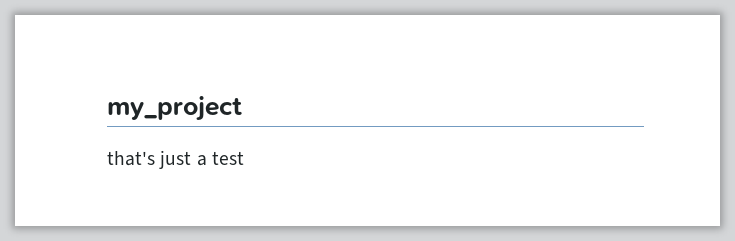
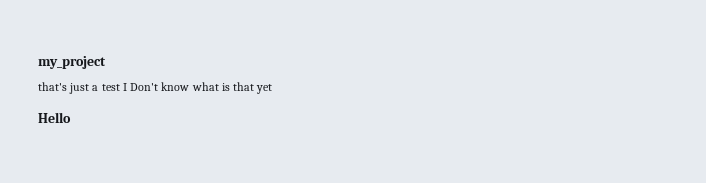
(244, 158) none -> [122,82,273,94] [38,112,71,123] I Don't know what is that yet // Hello

